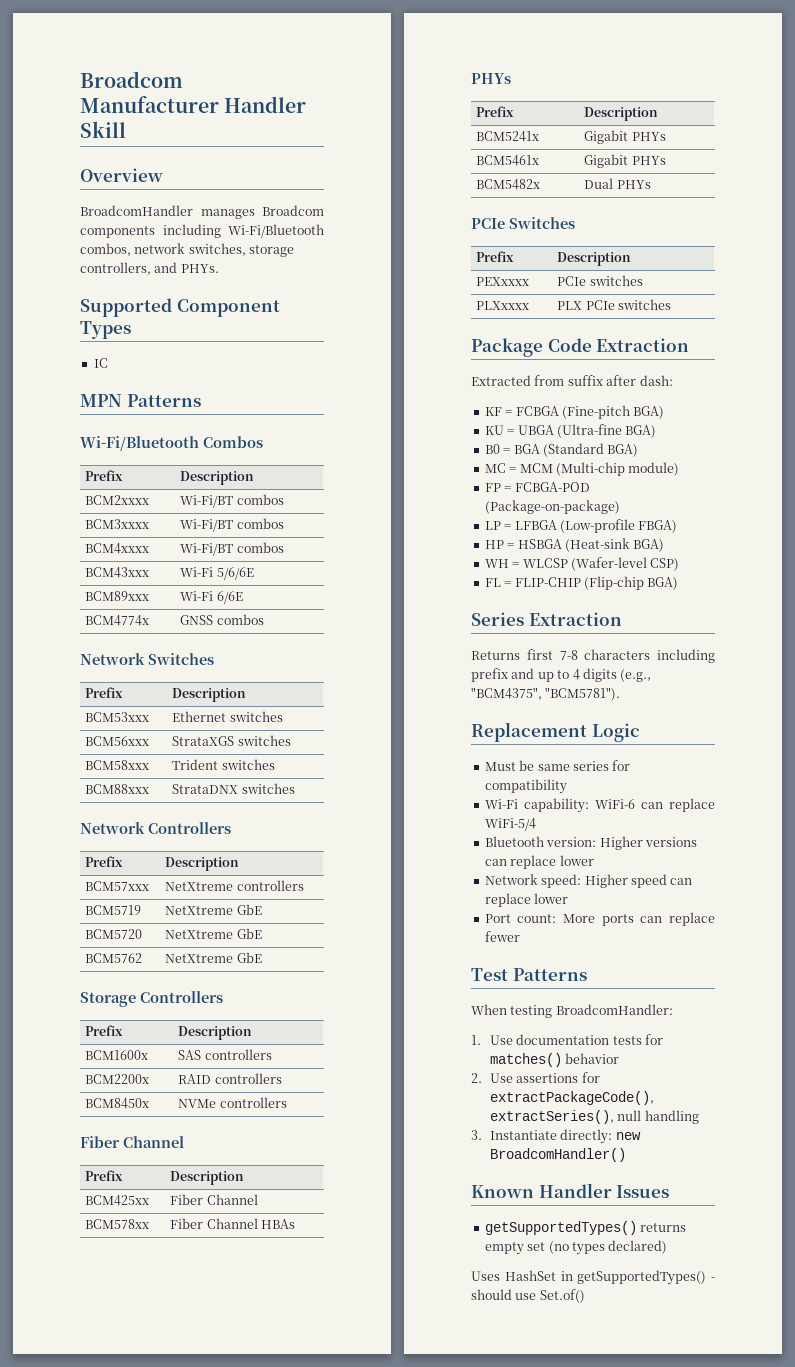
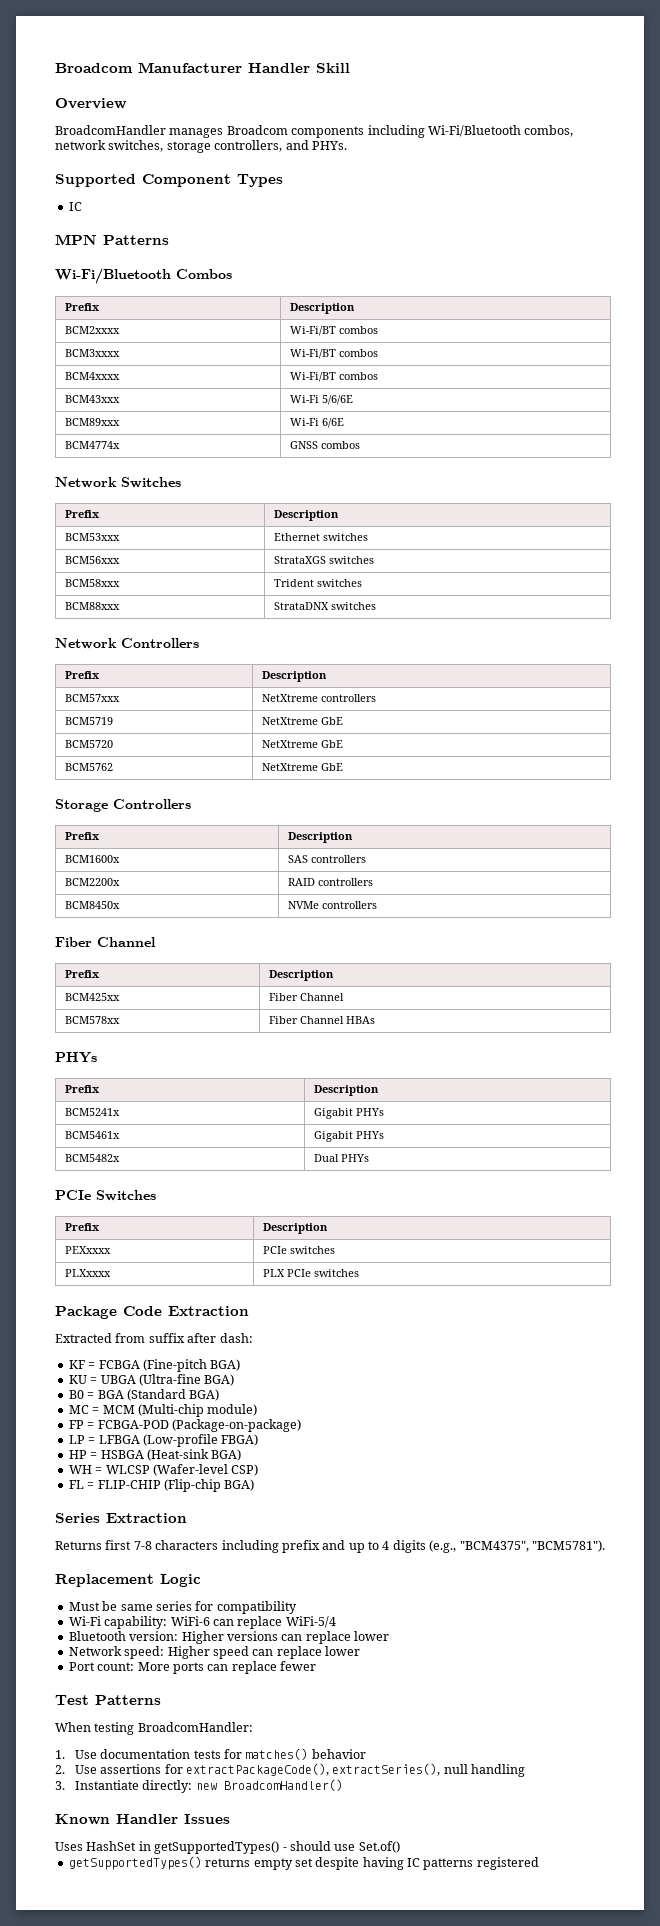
[484,1221,687,1235] [484,1240,668,1255] // getSupportedTypes() returns empty set (no types declared) -> (230, 1819) none
(585, 1296) none -> [68,1856,539,1870] // getSupportedTypes() returns empty set despite having IC patterns registered

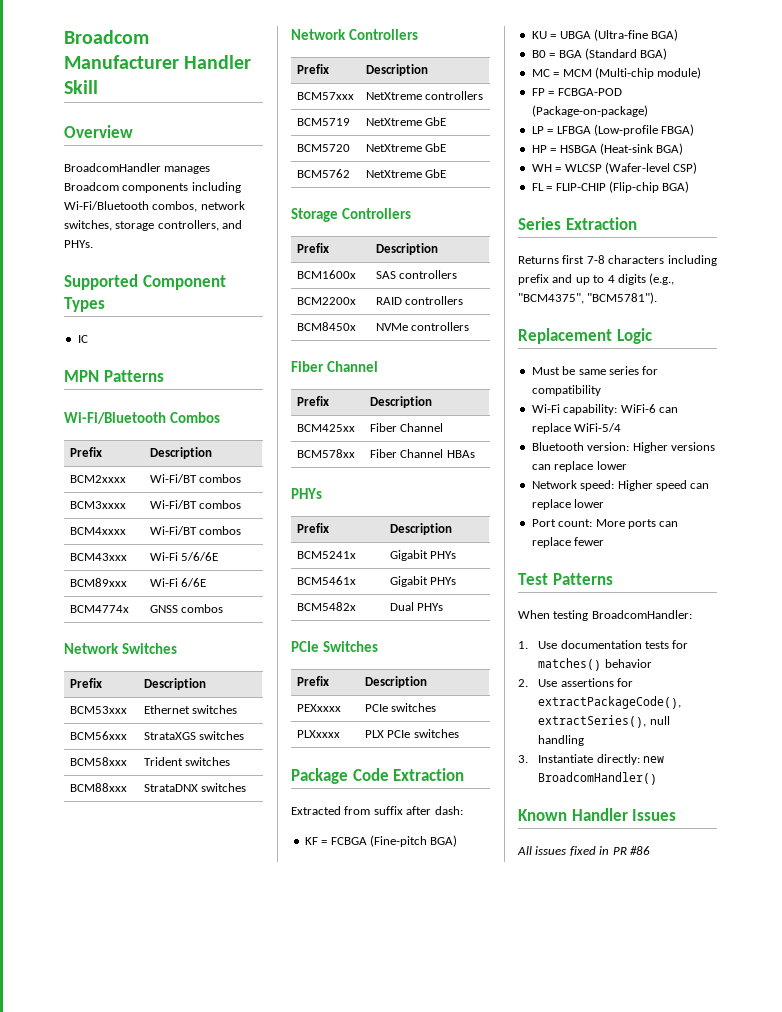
[55,1841,400,1854] [68,1856,539,1870] Uses HashSet in getSupportedTypes() - should use Set.of() // getSupportedTypes() returns empty set despite having IC patterns registered -> [517,846,650,856] All issues fixed in PR #86

